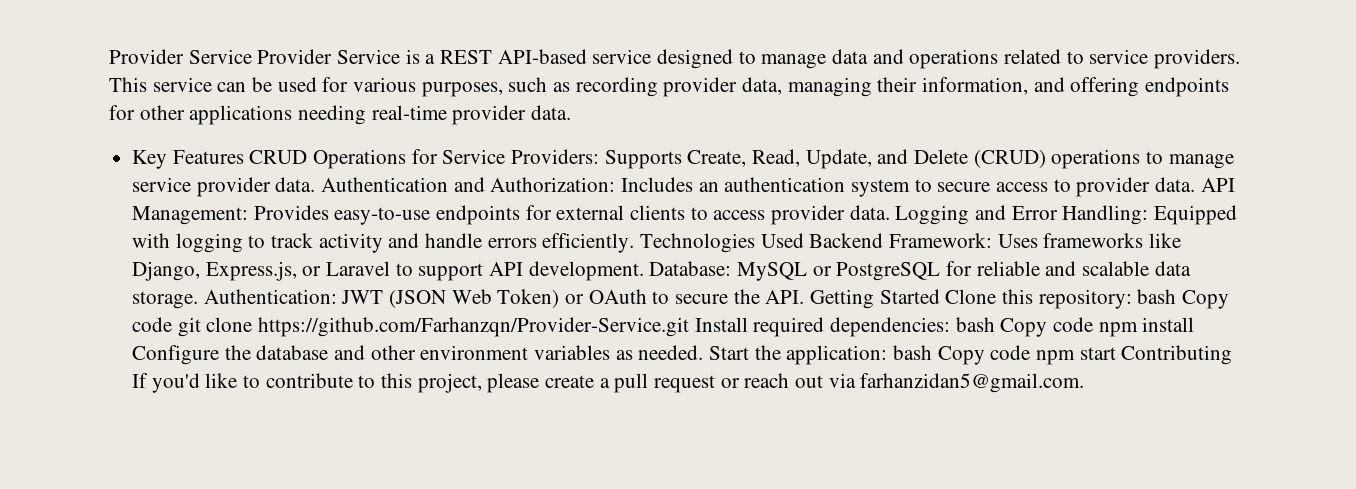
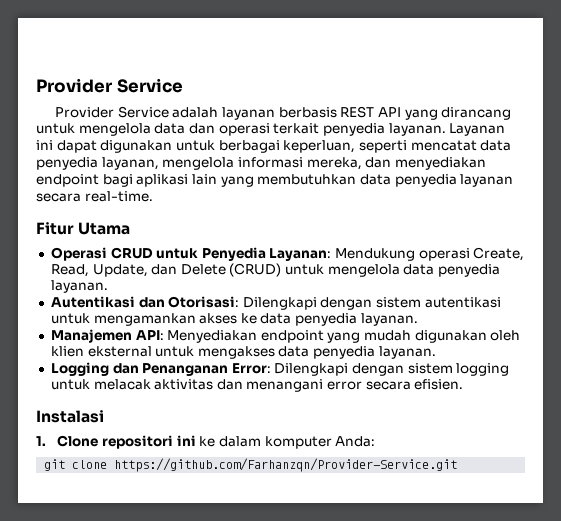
[109,49,1241,69] [109,77,1230,97] [109,105,572,125] [132,149,682,169] Provider Service Provider Service is a REST API-based service designed to manage data and operations related to service providers. This service can be used for various purposes, such as recording provider data, managing their information, and offering endpoints for other applications needing real-time provider data. // Key Features CRUD Operations for Service Providers: Supports -> [36,78,183,93] [54,106,512,120] [36,123,506,136] [36,140,512,153] [36,157,486,170] [36,174,514,187] [36,191,153,202] [36,222,131,235] [50,247,470,261] Provider Service // Provider Service adalah layanan berbasis REST API yang dirancang untuk mengelola data dan operasi terkait penyedia layanan. Layanan ini dapat digunakan untuk berbagai keperluan, seperti mencatat data penyedia layanan, mengelola informasi mereka, dan menyediakan endpoint bagi aplikasi lain yang membutuhkan data penyedia layanan secara real-time. // Fitur Utama // Operasi CRUD untuk Penyedia Layanan: Mendukung operasi
[877,149,909,164] and -> [151,264,178,275] dan
[1051,149,1234,169] [132,177,1235,197] [132,205,1238,225] [132,233,1182,253] [132,261,1191,281] [132,289,1230,309] [132,317,1195,337] [132,345,1233,365] [132,373,1085,393] operations to manage service provider data. Authentication and Authorization: Includes an authentication system to secure access to provider data. API Management: Provides easy-to-use endpoints for external clients to access provider data. Logging and Error Handling: Equipped with logging to track activity and handle errors efficiently. Technologies Used Backend Framework: Uses frameworks like Django, Express.js, or Laravel to support API development. Database: MySQL or PostgreSQL for reliable and scalable data storage. Authentication: JWT (JSON Web Token) or OAuth to secure the API. Getting Started Clone this repository: bash Copy code git clone https://github.com/Farhanzqn/Provider-Service.git Install required dependencies: bash Copy code npm install Configure the database and other environment variables as needed. Start the application: bash Copy code npm start Contributing If you'd like to contribute to this project, please create a pull request or reach out via farhanzidan5@gmail.com. -> [285,264,501,277] [50,280,108,293] [50,296,501,310] [50,313,418,326] [50,329,521,343] [50,346,436,359] [50,362,510,376] [50,379,464,392] [36,410,104,423] [36,435,376,449] [44,458,458,472] untuk mengelola data penyedia layanan. // Autentikasi dan Otorisasi: Dilengkapi dengan sistem autentikasi untuk mengamankan akses ke data penyedia layanan. // Manajemen API: Menyediakan endpoint yang mudah digunakan oleh klien eksternal untuk mengakses data penyedia layanan. // Logging dan Penanganan Error: Dilengkapi dengan sistem logging untuk melacak aktivitas dan menangani error secara efisien. // Instalasi // 1. Clone repositori ini ke dalam komputer Anda: // git clone https://github.com/Farhanzqn/Provider-Service.git

